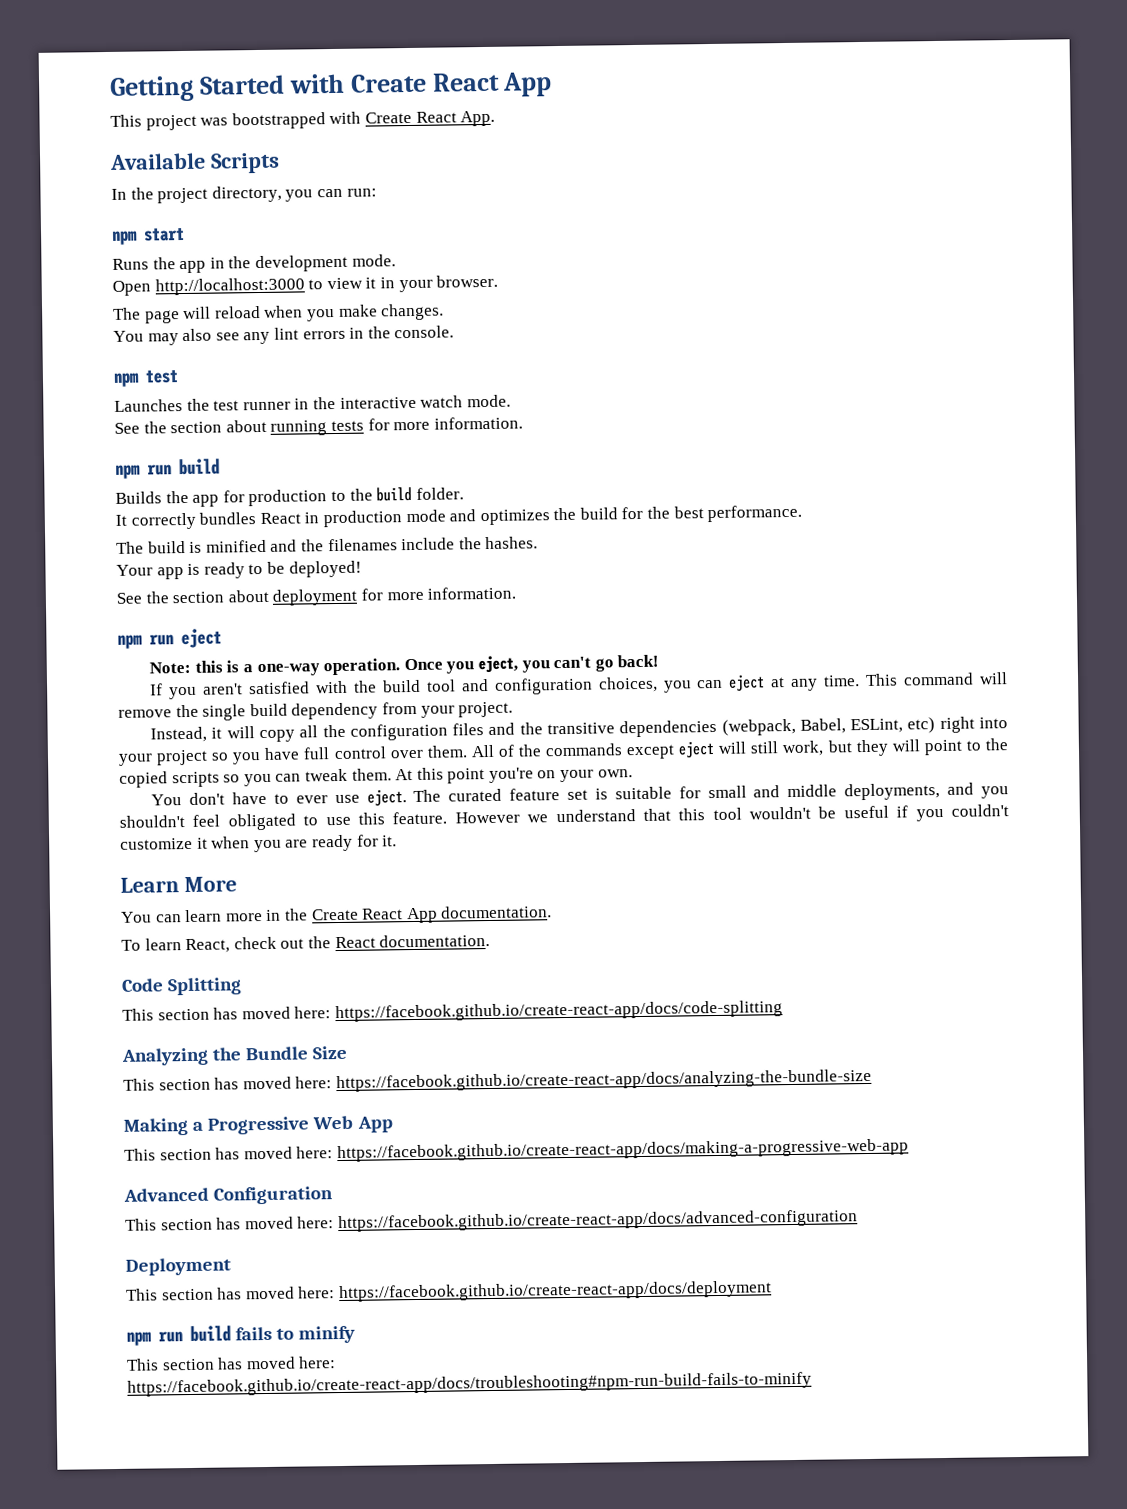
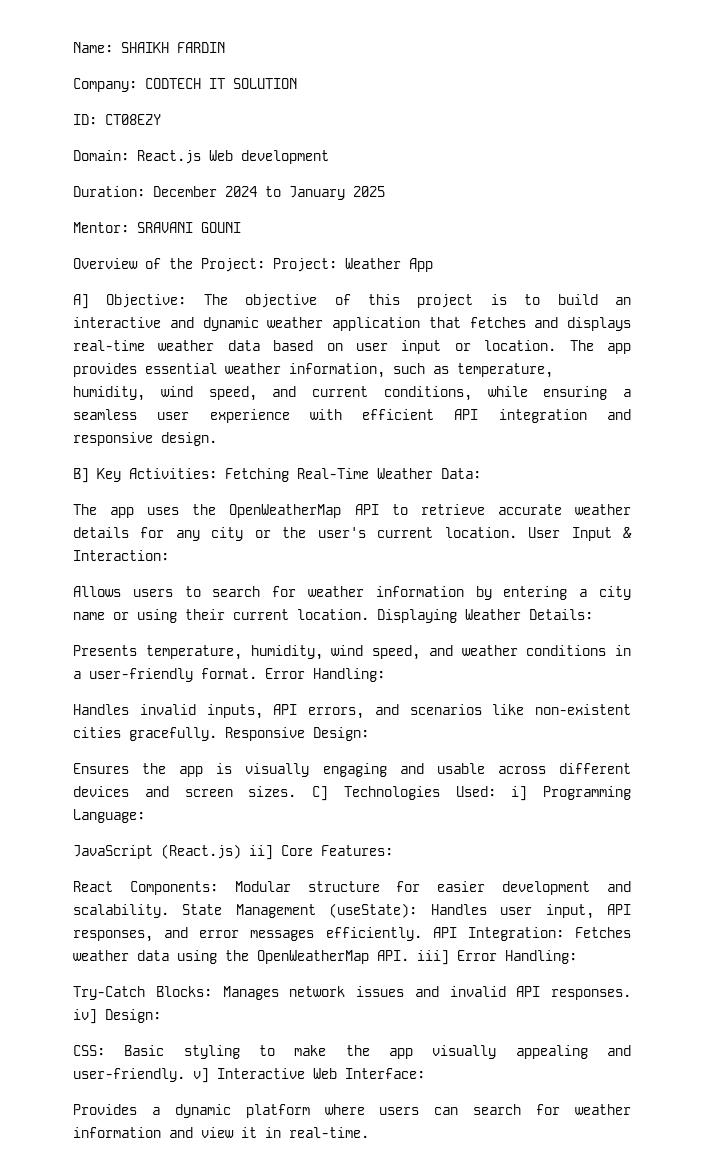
[109,72,553,102] [110,110,496,131] [109,152,280,174] [111,185,377,204] [112,227,185,245] [112,254,396,274] [112,274,499,296] [113,303,445,324] [113,325,455,346] [113,370,179,387] [114,394,511,412] [114,416,523,436] [115,458,220,479] [115,486,464,507] [115,504,803,530] [116,536,539,554] [116,560,362,580] [116,586,517,606] [117,628,222,649] [149,654,660,677] [150,672,1009,700] [118,701,514,721] [150,716,1008,743] [118,738,1008,766] [119,767,633,788] [151,782,1009,807] [119,804,1010,831] [120,834,398,853] [120,876,237,893] [121,905,553,924] [121,933,491,954] [121,977,243,996] [122,1000,783,1023] [121,1045,349,1066] [123,1068,872,1093] [123,1115,393,1136] [124,1138,909,1163] [123,1186,334,1205] [125,1209,858,1233] [125,1257,231,1276] [126,1280,772,1303] [126,1325,356,1346] [126,1356,337,1371] [127,1371,812,1397] Getting Started with Create React App // This project was bootstrapped with Create React App. // Available Scripts // In the project directory, you can run: // npm start // Runs the app in the development mode. // Open http://localhost:3000 to view it in your browser. // The page will reload when you make changes. // You may also see any lint errors in the console. // npm test // Launches the test runner in the interactive watch mode. // See the section about running tests for more information. // npm run build // Builds the app for production to the build folder. // It correctly bundles React in production mode and optimizes the build for the best performance. // The build is minified and the filenames include the hashes. // Your app is ready to be deployed! // See the section about deployment for more information. // npm run eject // Note: this is a one-way operation. Once you eject, you can't go back! // If you aren't satisfied with the build tool and configuration choices, you can eject at any time. This command will remove the single build dependency from your project. // Instead, it will copy all the configuration files and the transitive dependencies (webpack, Babel, ESLint, etc) right into your project so you have full control over them. All of the commands except eject will still work, but they will point to the copied scripts so you can tweak them. At this point you're on your own. // You don't have to ever use eject. The curated feature set is suitable for small and middle deployments, and you shouldn't feel obligated to use this feature. However we understand that this tool wouldn't be useful if you couldn't customize it when you are ready for it. // Learn More // You can learn more in the Create React App documentation. // To learn React, check out the React documentation. // Code Splitting // This section has moved here: https://facebook.github.io/create-react-app/docs/code-splitting // Analyzing the Bundle Size // This section has moved here: https://facebook.github.io/create-react-app/docs/analyzing-the-bundle-size // Making a Progressive Web App // This section has moved here: https://facebook.github.io/create-react-app/docs/making-a-progressive-web-app // Advanced Configuration // This section has moved here: https://facebook.github.io/create-react-app/docs/advanced-configuration // Deployment // This section has moved here: https://facebook.github.io/create-react-app/docs/deployment // npm run build fails to minify // This section has moved here: https://facebook.github.io/create-react-app/docs/troubleshooting#npm-run-build-fails-to-minify -> [73,42,225,53] [73,78,297,92] [73,114,161,125] [73,150,329,164] [73,186,385,200] [73,222,241,233] [73,258,433,272] [73,294,631,309] [73,317,631,331] [73,340,631,354] [73,363,553,378] [73,386,631,401] [73,409,631,423] [73,432,217,446] [73,468,481,483] [73,504,631,518] [73,527,632,541] [73,550,169,561] [73,586,631,600] [73,609,593,623] [73,645,631,660] [73,668,385,682] [73,704,631,719] [73,727,369,741] [73,763,631,777] [73,786,631,801] [73,809,145,823] [73,844,393,860] [73,881,631,895] [73,903,632,919] [73,927,631,942] [73,950,577,965] [73,986,631,1000] [73,1009,161,1024] [73,1045,631,1059] [73,1068,425,1083] [73,1104,632,1118] [73,1127,369,1138] Name: SHAIKH FARDIN // Company: CODTECH IT SOLUTION // ID: CT08EZY // Domain: React.js Web development // Duration: December 2024 to January 2025 // Mentor: SRAVANI GOUNI // Overview of the Project: Project: Weather App // A] Objective: The objective of this project is to build an interactive and dynamic weather application that fetches and displays real-time weather data based on user input or location. The app provides essential weather information, such as temperature, humidity, wind speed, and current conditions, while ensuring a seamless user experience with efficient API integration and responsive design. // B] Key Activities: Fetching Real-Time Weather Data: // The app uses the OpenWeatherMap API to retrieve accurate weather details for any city or the user's current location. User Input & Interaction: // Allows users to search for weather information by entering a city name or using their current location. Displaying Weather Details: // Presents temperature, humidity, wind speed, and weather conditions in a user-friendly format. Error Handling: // Handles invalid inputs, API errors, and scenarios like non-existent cities gracefully. Responsive Design: // Ensures the app is visually engaging and usable across different devices and screen sizes. C] Technologies Used: i] Programming Language: // JavaScript (React.js) ii] Core Features: // React Components: Modular structure for easier development and scalability. State Management (useState): Handles user input, API responses, and error messages efficiently. API Integration: Fetches weather data using the OpenWeatherMap API. iii] Error Handling: // Try-Catch Blocks: Manages network issues and invalid API responses. iv] Design: // CSS: Basic styling to make the app visually appealing and user-friendly. v] Interactive Web Interface: // Provides a dynamic platform where users can search for weather information and view it in real-time.

